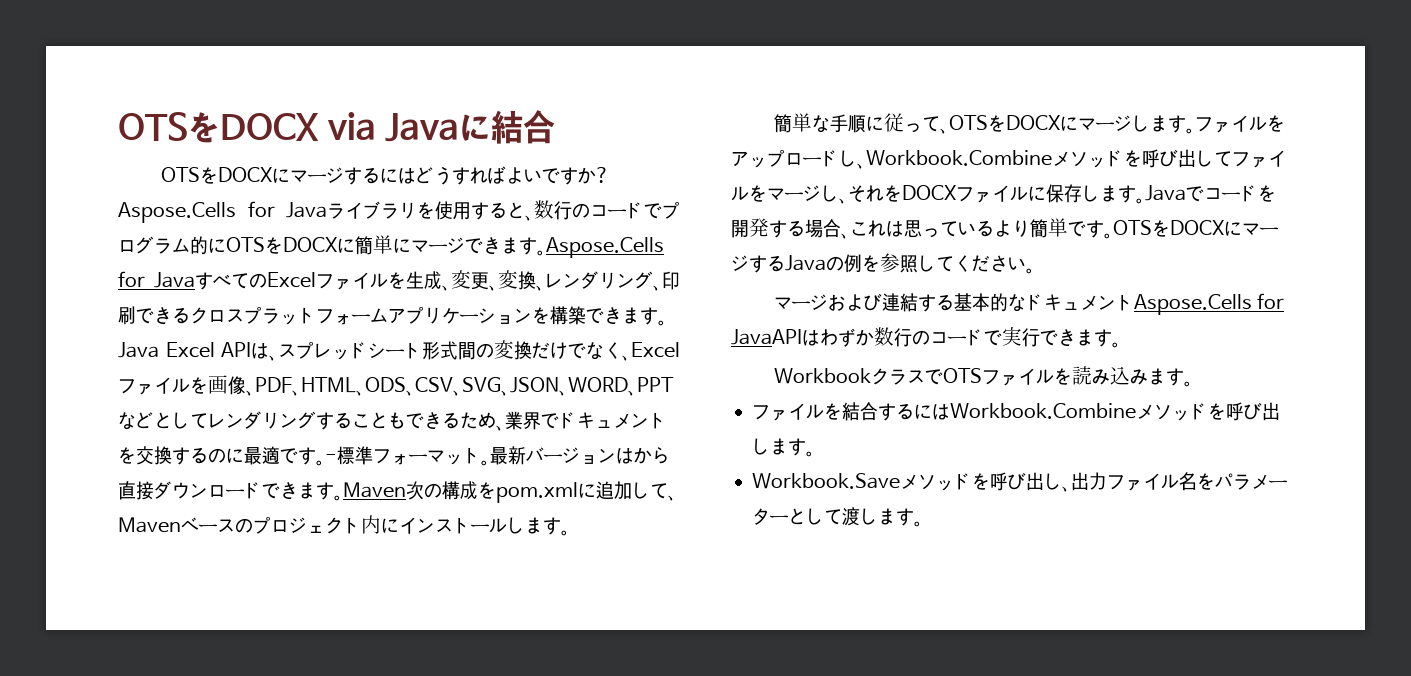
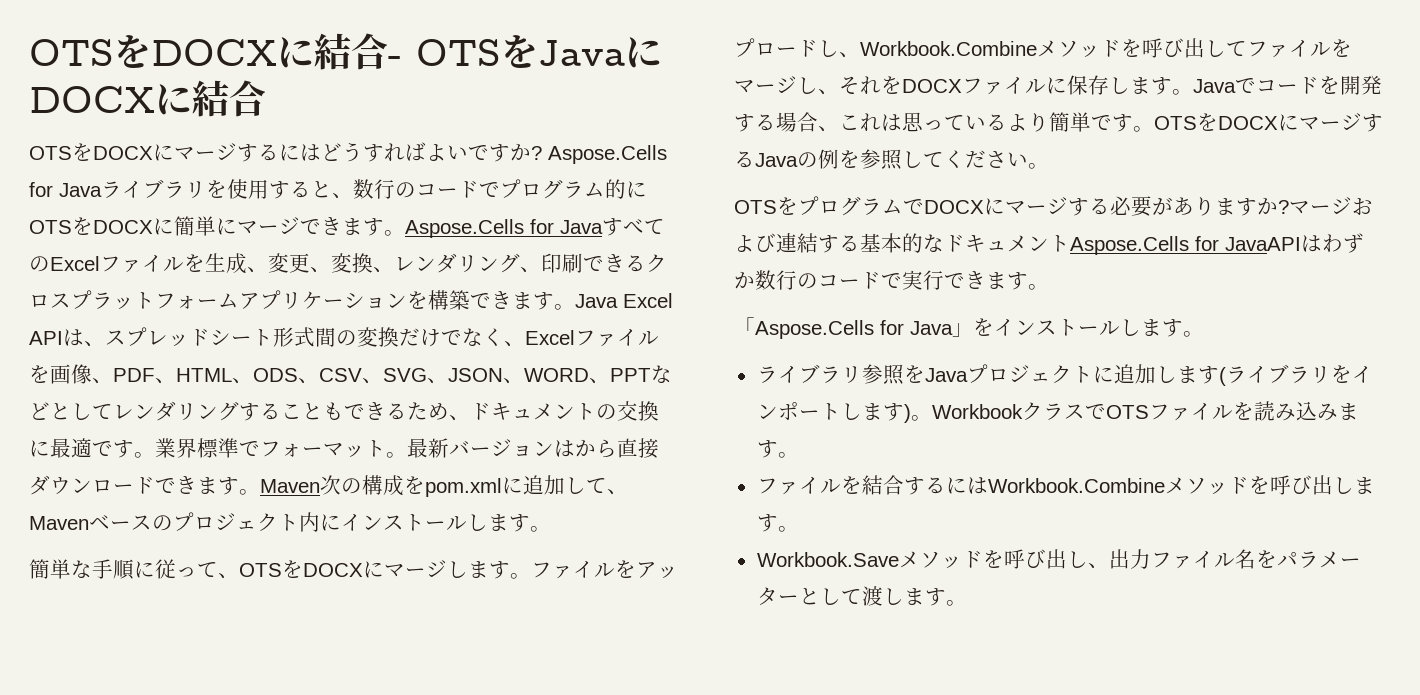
[118,112,460,143] OTSをDOCX via Java -> [29,33,662,70] [29,86,155,113] OTSをDOCXに結合- OTSをJavaにDOCX
[505,411,667,430] [118,446,226,465] 業界でドキュメントを交換するの -> [470,401,659,421] ドキュメントの交換
[325,446,373,465] -標準 -> [155,438,260,458] 業界標準で
(1035, 271) none -> [734,196,1289,217] OTSをプログラムでDOCXにマージする必要がありますか?
(1121, 345) none -> [734,317,1204,339] [756,364,1373,386] [756,402,932,423] 「Aspose.Cells for Java」をインストールします。 // ライブラリ参照をJavaプロジェクトに追加します(ライブラリをインポートします)。

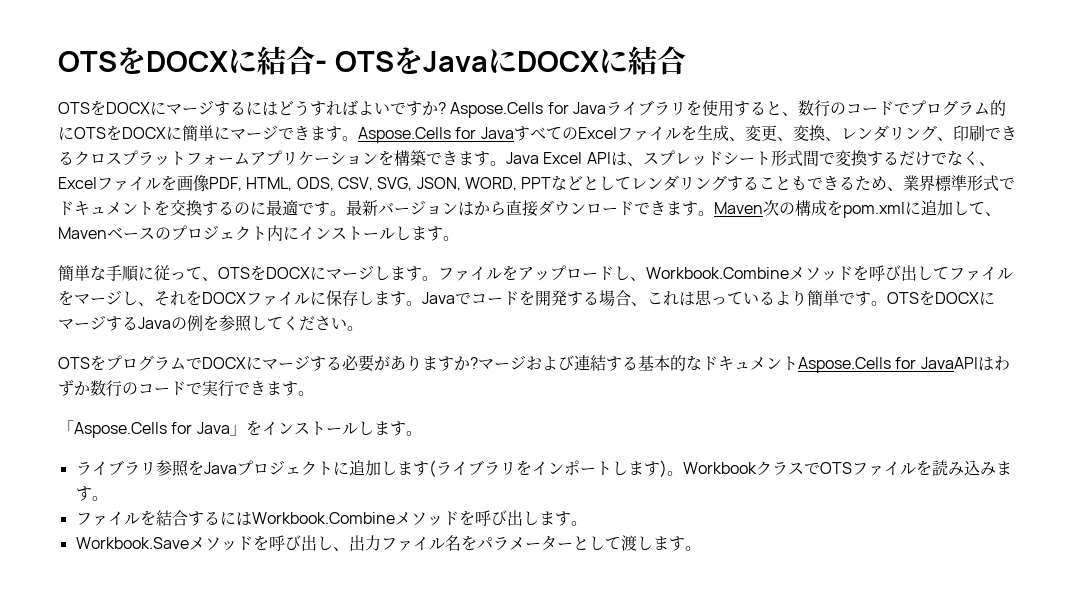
[336,327,399,347] の変換 -> [818,150,899,166] で変換する
[92,368,610,384] 、PDF、HTML、ODS、CSV、SVG、JSON、WORD、 -> [209,177,517,191] PDF, HTML, ODS, CSV, SVG, JSON, WORD,
[470,401,659,421] [29,438,386,458] ドキュメントの交換に最適です。業界標準でフォーマット -> [903,175,1016,191] [58,199,330,216] 業界標準形式でドキュメントを交換するのに最適です

